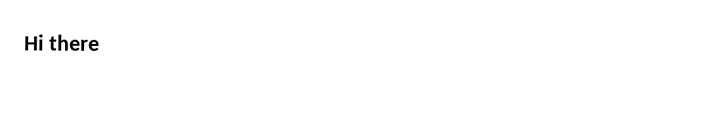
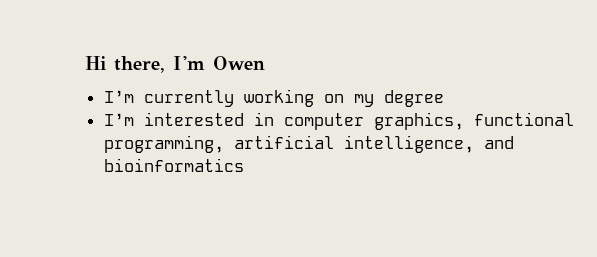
[48,34,100,51] there -> [114,56,265,73] [103,89,444,107] [103,112,574,130] [103,135,514,153] [103,158,244,172] there, I'm Owen // I’m currently working on my degree // I’m interested in computer graphics, functional programming, artificial intelligence, and bioinformatics

